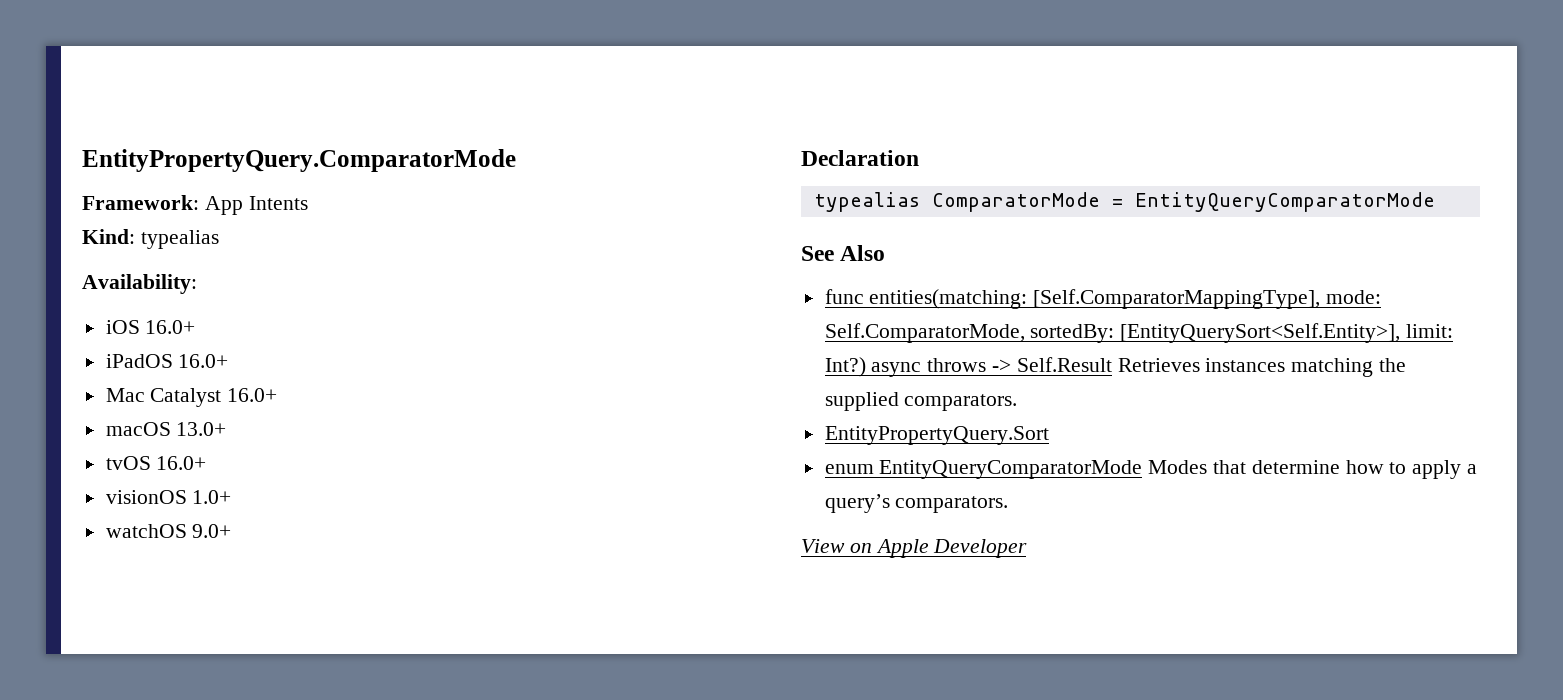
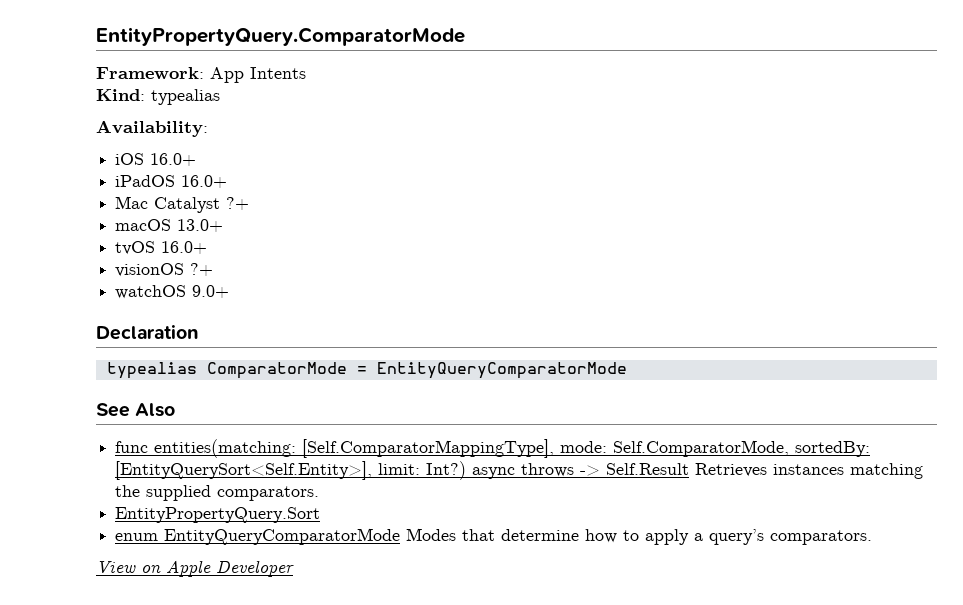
[227,388,278,402] 16.0+ -> [226,197,250,210] ?+
[192,490,232,504] 1.0+ -> [190,263,214,276] ?+

